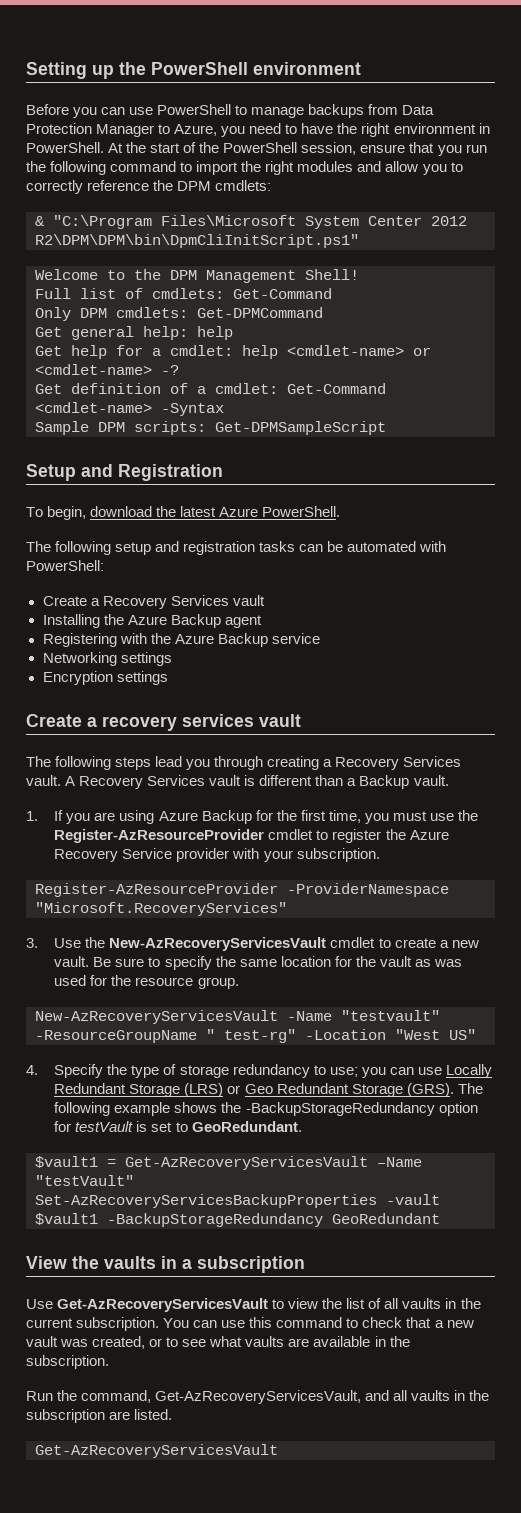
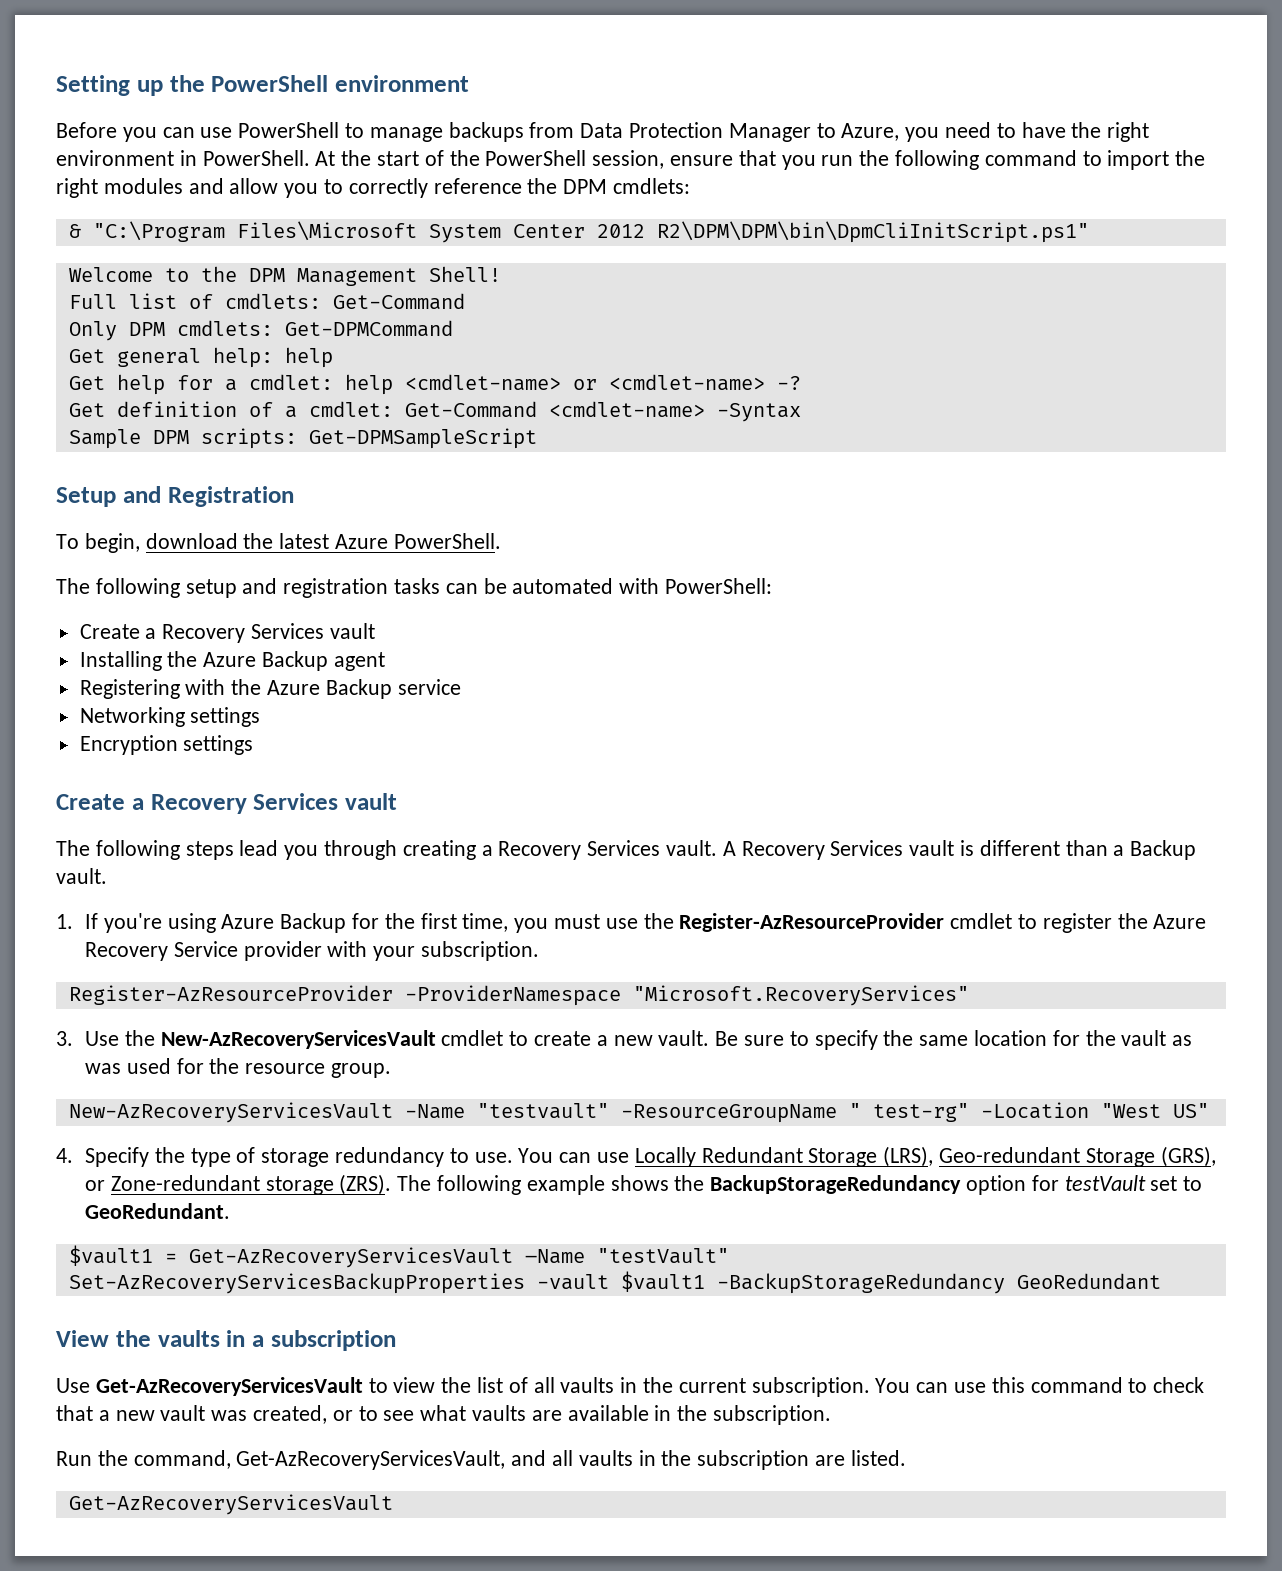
[102,714,254,731] recovery services -> [150,793,339,814] Recovery Services
[66,812,116,824] you are -> [103,913,162,933] you're
[329,1067,386,1078] use; you -> [474,1148,554,1163] use. You
[184,1083,454,1097] (LRS) or Geo Redundant Storage (GRS). -> [883,1146,1216,1167] [84,1174,392,1195] (LRS), Geo-redundant Storage (GRS), or Zone-redundant storage (ZRS).
[245,1102,435,1116] -BackupStorageRedundancy -> [710,1175,962,1194] BackupStorageRedundancy
[136,1121,148,1132] is -> (1146, 1183) none

